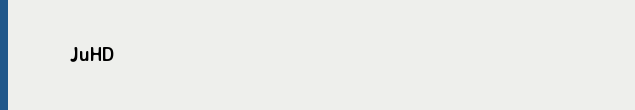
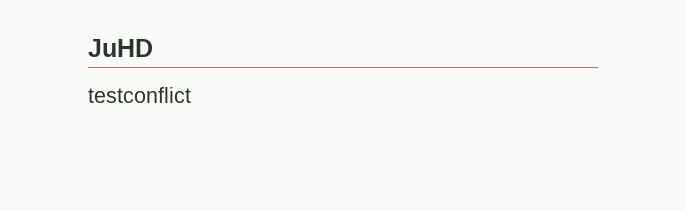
(114, 54) none -> [88,87,191,103] // testconflict

